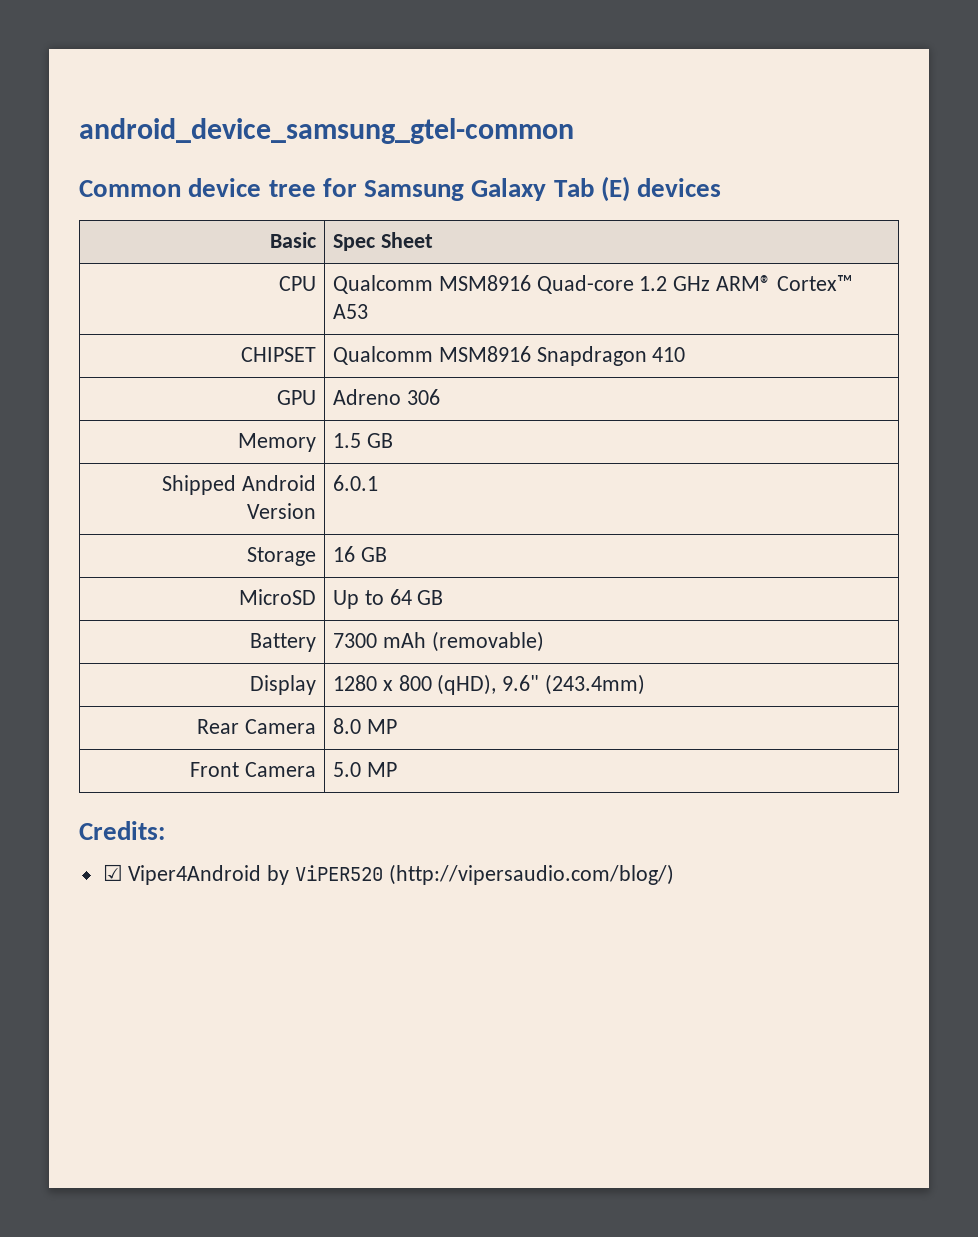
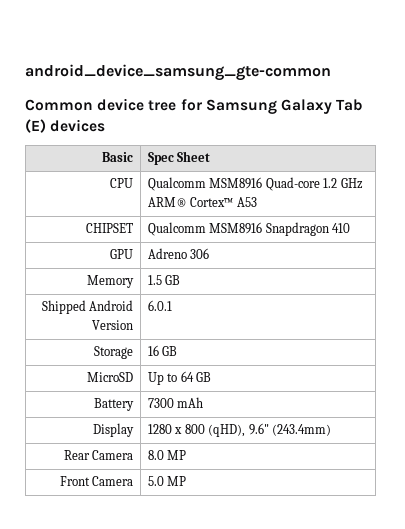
[79,118,574,144] android_device_samsung_gtel-common -> [25,64,331,81] android_device_samsung_gte-common
[431,631,544,652] (removable) -> (204, 402) none
[79,821,165,840] [102,864,674,885] // Credits: // ☑ Viper4Android by ViPER520 (http://vipersaudio.com/blog/) -> (187, 481) none

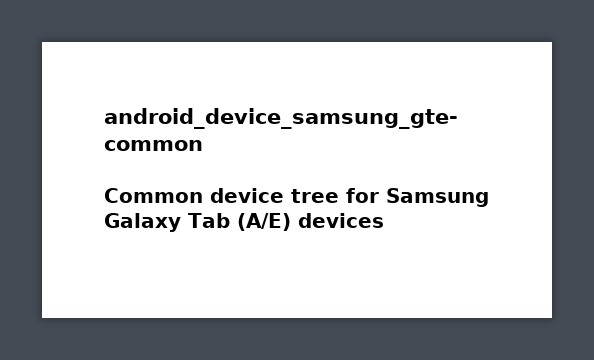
[25,119,46,133] (E) -> [236,213,291,231] (A/E)
[102,152,134,162] [147,151,211,165] [110,178,134,188] [147,177,363,191] [147,197,257,207] [86,223,134,233] [147,222,351,236] [110,249,134,259] [147,248,210,259] [87,275,135,288] [147,275,181,285] [41,300,134,314] [92,320,134,330] [147,300,172,311] [94,346,134,359] [147,345,178,356] [87,372,134,382] [147,371,212,385] [94,398,135,411] [147,397,204,408] [93,423,135,437] [147,423,332,437] [63,450,134,460] [147,450,187,460] [59,476,134,486] [147,476,187,486] // Basic | Spec Sheet // CPU | Qualcomm MSM8916 Quad-core 1.2 GHz ARM® Cortex™ A53 // CHIPSET | Qualcomm MSM8916 Snapdragon 410 // GPU | Adreno 306 // Memory | 1.5 GB // Shipped Android Version | 6.0.1 // Storage | 16 GB // MicroSD | Up to 64 GB // Battery | 7300 mAh // Display | 1280 x 800 (qHD), 9.6" (243.4mm) // Rear Camera | 8.0 MP // Front Camera | 5.0 MP -> (384, 220) none

